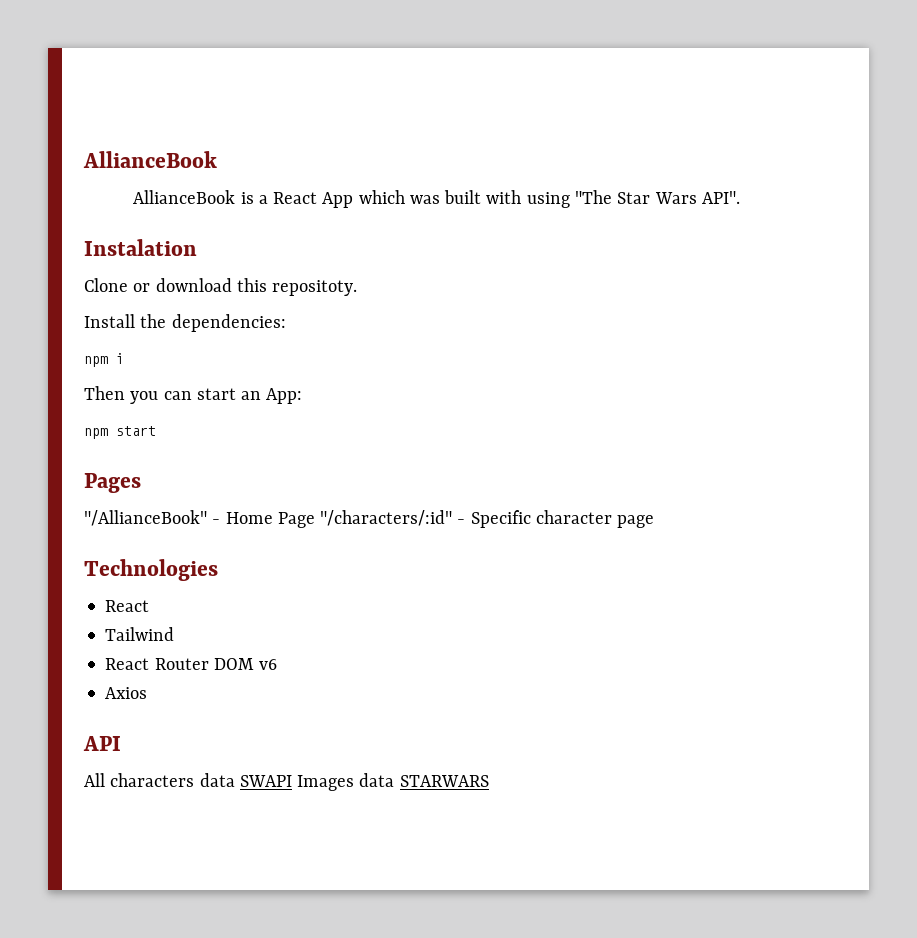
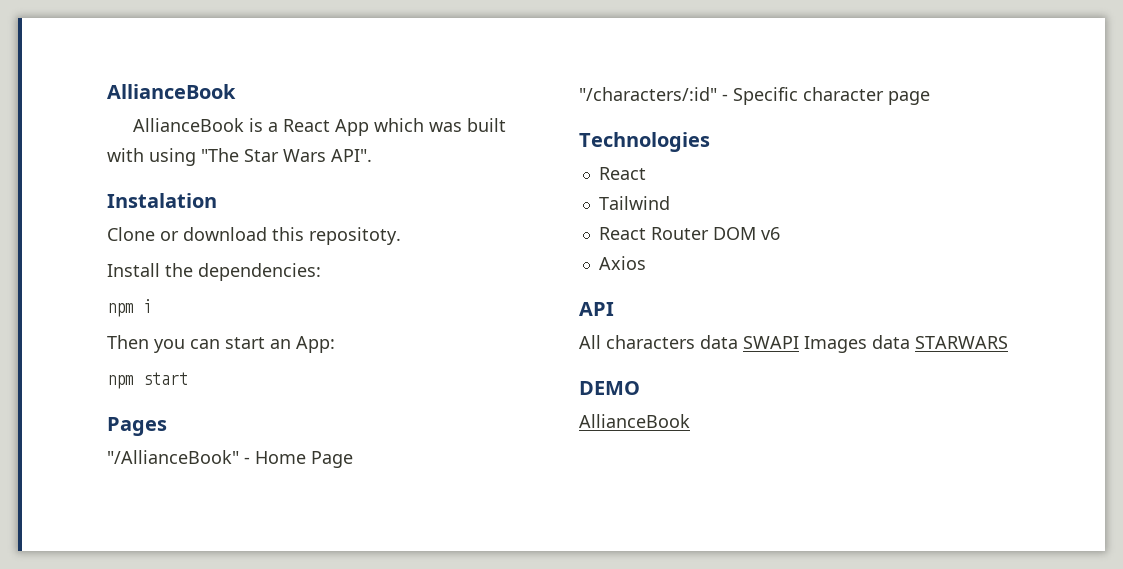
(315, 520) none -> (353, 459) //
(489, 781) none -> [579,381,640,395] [579,414,690,428] // DEMO // AllianceBook

